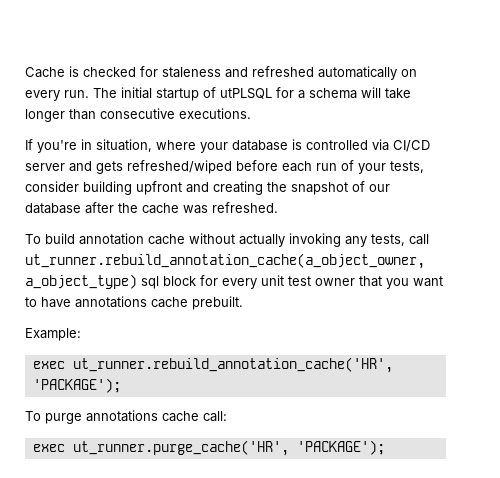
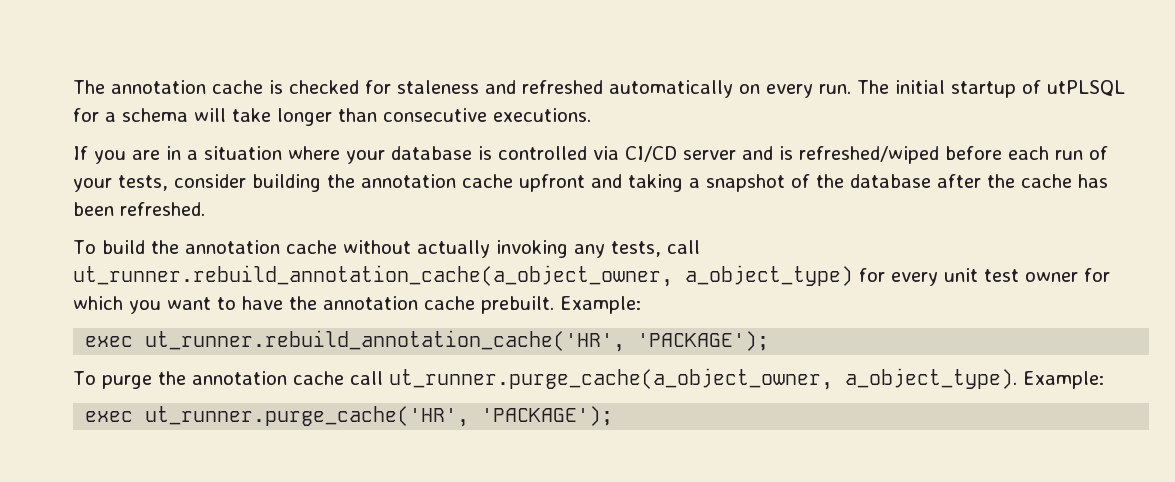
[25,67,65,78] Cache -> [73,80,263,94] The annotation cache
[37,139,152,153] you're in situation, -> [94,146,282,164] you are in a situation
[96,161,123,174] gets -> [779,146,793,160] is
[136,181,287,195] upfront and creating the -> [327,174,700,192] the annotation cache upfront and taking a
[369,184,390,192] our -> [816,174,844,188] the
[183,205,208,214] was -> [1078,174,1108,188] [73,202,114,216] has been
(75, 238) none -> [150,240,179,254] the
[141,276,196,289] sql block -> (853, 275) none
[359,276,382,287] that -> [1084,268,1110,282] [73,296,123,310] for which
[75,296,147,308] annotations -> [289,296,418,310] the annotation
(243, 303) // -> (554, 305) none
[86,410,227,422] annotations cache call: -> [157,368,1104,390] the annotation cache call ut_runner.purge_cache(a_object_owner, a_object_type). Example:

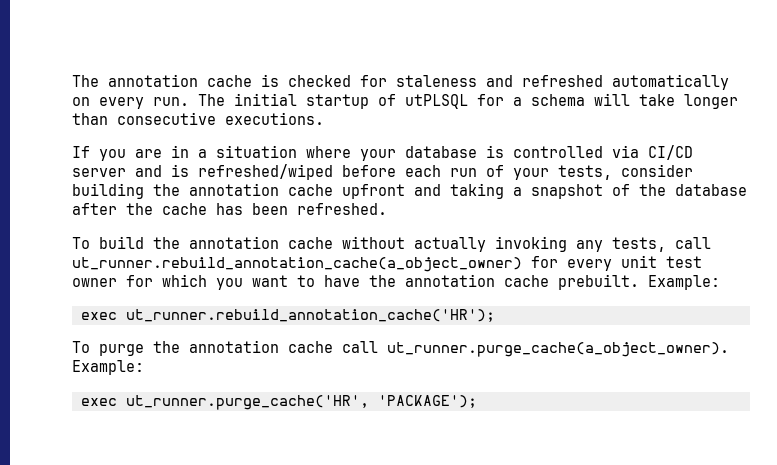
[73,265,853,287] ut_runner.rebuild_annotation_cache(a_object_owner, a_object_type) -> [72,257,522,272] ut_runner.rebuild_annotation_cache(a_object_owner)
[145,330,770,352] ut_runner.rebuild_annotation_cache('HR', 'PACKAGE'); -> [126,309,495,322] ut_runner.rebuild_annotation_cache('HR');
[388,368,1017,390] ut_runner.purge_cache(a_object_owner, a_object_type). -> [387,342,729,357] ut_runner.purge_cache(a_object_owner).

